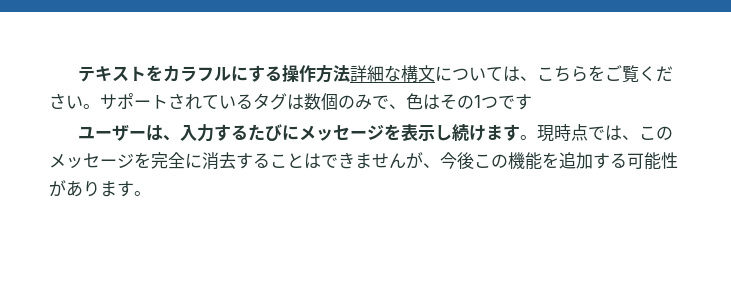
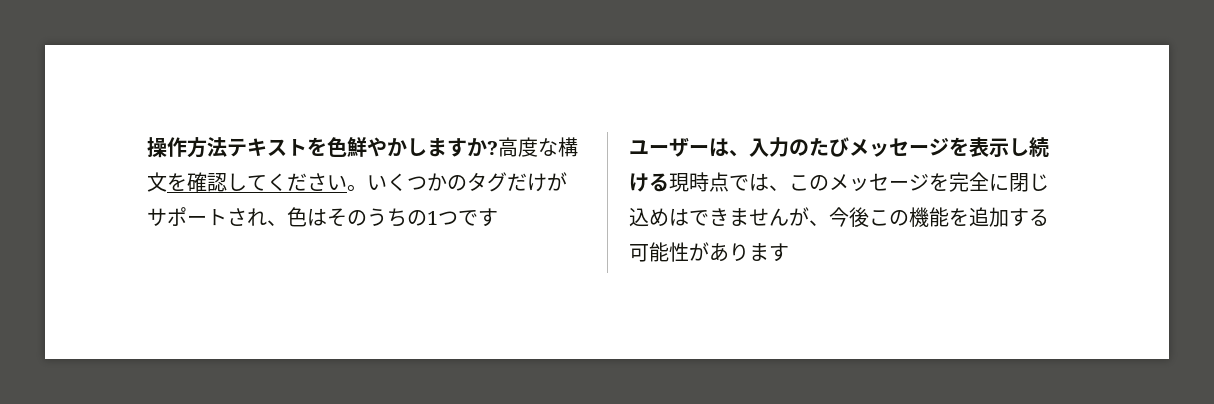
(77, 74) none -> [147,137,227,158] 操作方法
[162,64,673,83] [49,93,389,110] カラフルにする操作方法詳細な構文については、こちらをご覧ください。サポートされているタグは数個のみで -> [327,137,578,157] [147,172,567,192] [147,207,267,226] 色鮮やかしますか?高度な構文を確認してください。いくつかのタグだけがサポートされ
(474, 102) none -> [367,208,427,227] うちの
[213,124,299,141] するたびに -> [789,137,849,157] のたび
[485,124,537,141] ます。 -> [649,173,669,192] る
[202,152,304,170] 消去すること -> [1009,173,1049,192] [629,207,669,227] 閉じ込め
[134,191,151,196] 。 -> (789, 252) none

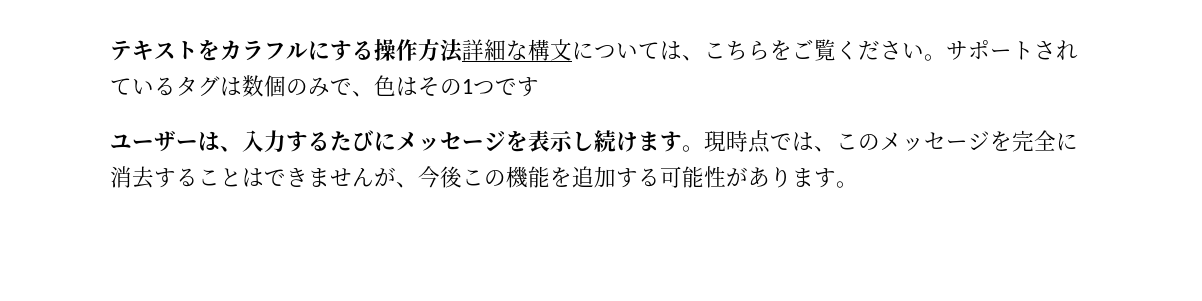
[147,137,227,158] 操作方法 -> (110, 50) none
[327,137,578,157] [147,172,567,192] [147,207,267,226] 色鮮やかしますか?高度な構文を確認してください。いくつかのタグだけがサポートされ -> [220,39,1078,63] [110,75,352,97] カラフルにする操作方法詳細な構文については、こちらをご覧ください。サポートされているタグは数個のみで
[367,208,427,227] うちの -> (462, 87) none
[789,137,849,157] のたび -> [286,130,396,152] するたびに
[649,173,669,192] る -> [638,131,704,152] ます。
[1009,173,1049,192] [629,207,669,227] 閉じ込め -> [110,166,242,189] 消去すること
(789, 252) none -> [836,181,858,188] 。

